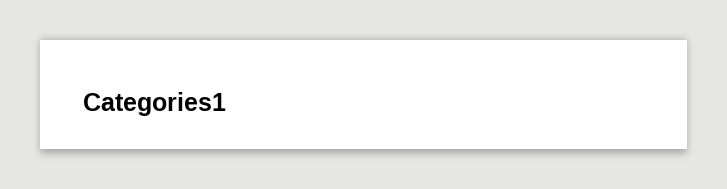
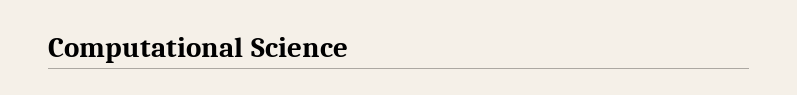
[83,92,226,116] Categories1 -> [48,37,348,63] Computational Science

